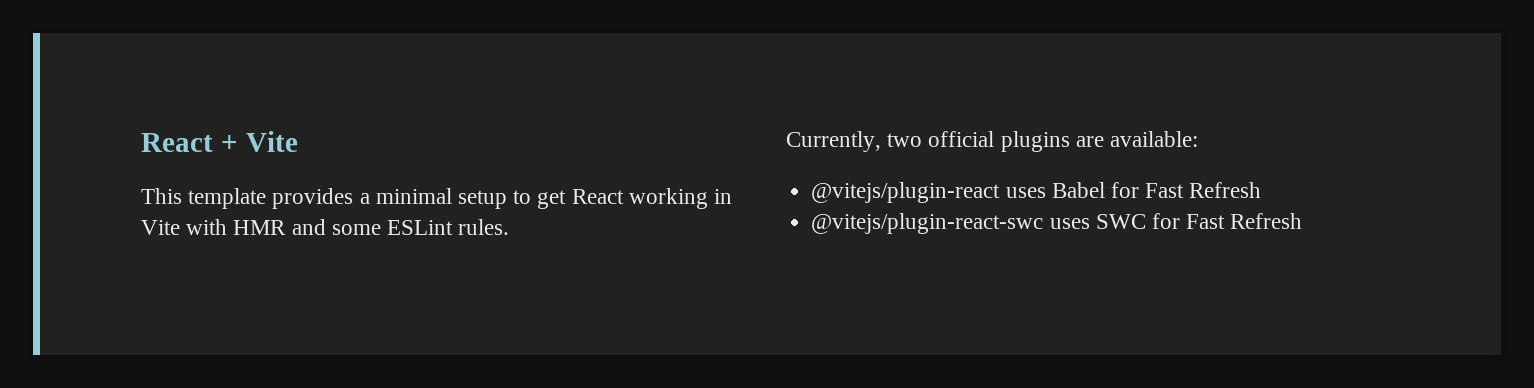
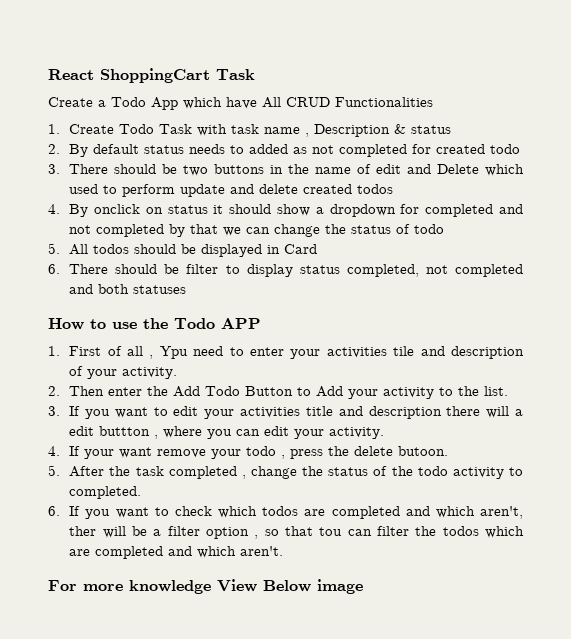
[141,131,298,152] [141,188,733,209] [141,219,510,235] [786,131,1199,152] [811,182,1262,203] [811,213,1303,234] React + Vite // This template provides a minimal setup to get React working in Vite with HMR and some ESLint rules. // Currently, two official plugins are available: // @vitejs/plugin-react uses Babel for Fast Refresh // @vitejs/plugin-react-swc uses SWC for Fast Refresh -> [48,68,255,83] [48,97,433,110] [48,124,452,137] [48,144,521,157] [48,164,524,176] [69,184,394,197] [48,204,523,217] [69,224,445,237] [48,243,318,257] [48,264,523,277] [69,284,187,294] [48,318,261,330] [48,346,524,359] [69,366,178,379] [48,386,509,399] [48,406,523,419] [69,426,385,439] [48,446,449,459] [48,465,523,479] [69,486,142,499] [48,506,523,519] [69,526,524,539] [69,546,284,559] [48,579,363,594] React ShoppingCart Task // Create a Todo App which have All CRUD Functionalities // 1. Create Todo Task with task name , Description & status // 2. By default status needs to added as not completed for created todo // 3. There should be two buttons in the name of edit and Delete which used to perform update and delete created todos // 4. By onclick on status it should show a dropdown for completed and not completed by that we can change the status of todo // 5. All todos should be displayed in Card // 6. There should be filter to display status completed, not completed and both statuses // How to use the Todo APP // 1. First of all , Ypu need to enter your activities tile and description of your activity. // 2. Then enter the Add Todo Button to Add your activity to the list. // 3. If you want to edit your activities title and description there will a edit buttton , where you can edit your activity. // 4. If your want remove your todo , press the delete butoon. // 5. After the task completed , change the status of the todo activity to completed. // 6. If you want to check which todos are completed and which aren't, ther will be a filter option , so that tou can filter the todos which are completed and which aren't. // For more knowledge View Below image

